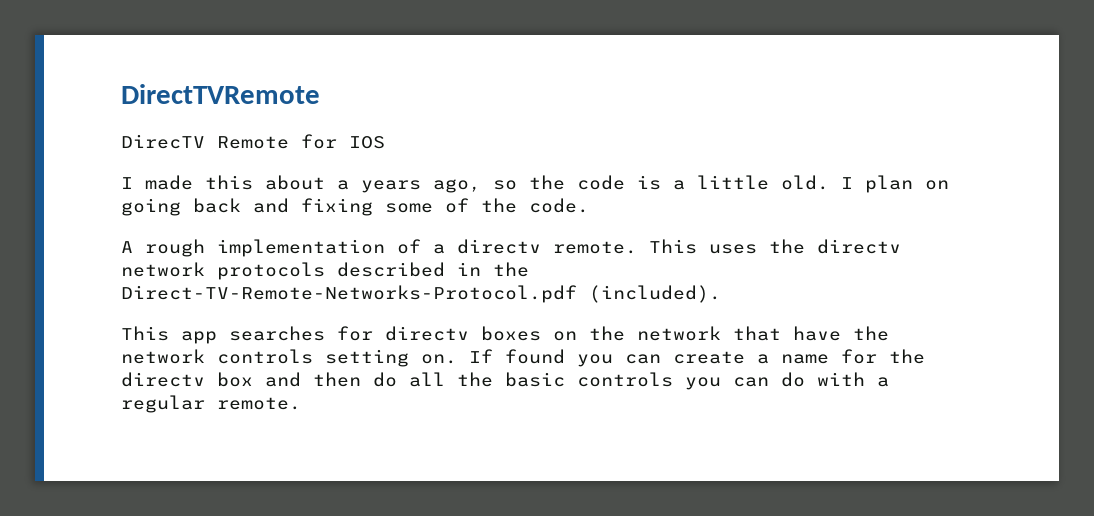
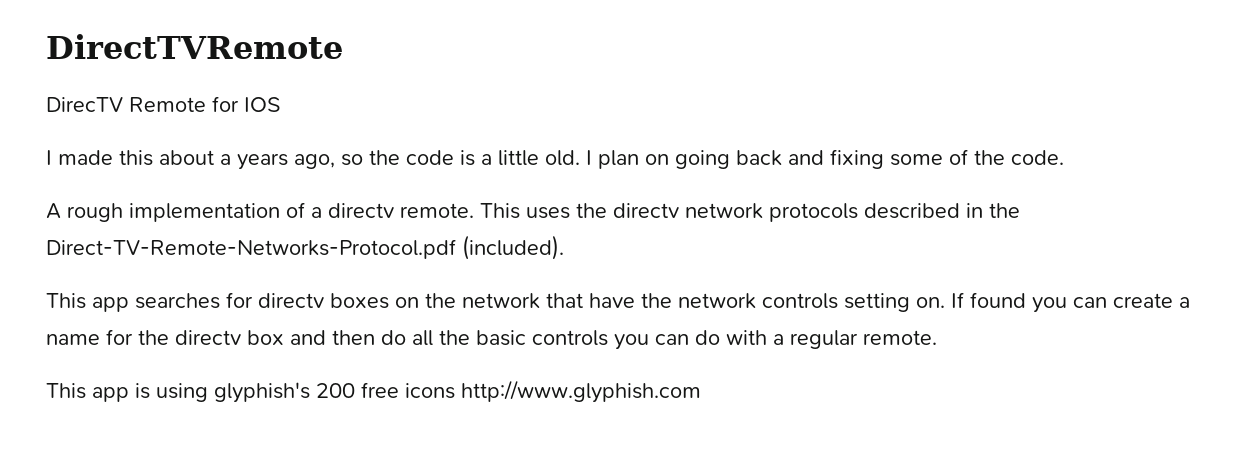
(301, 403) none -> [46,380,701,403] // This app is using glyphish's 200 free icons http://www.glyphish.com

